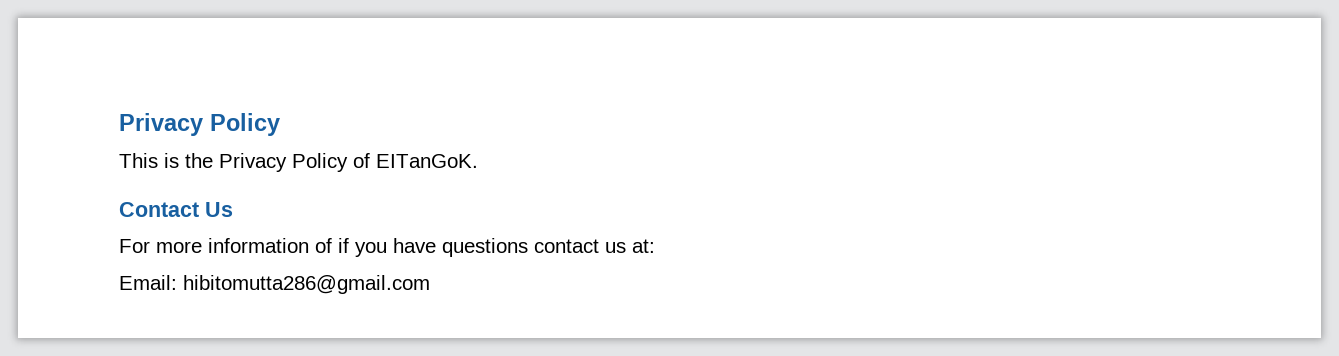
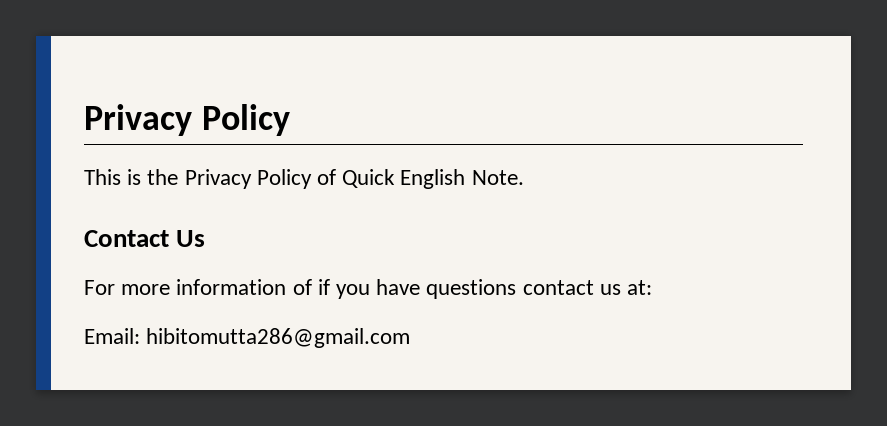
[376,154,478,168] EITanGoK. -> [342,169,524,189] Quick English Note.

